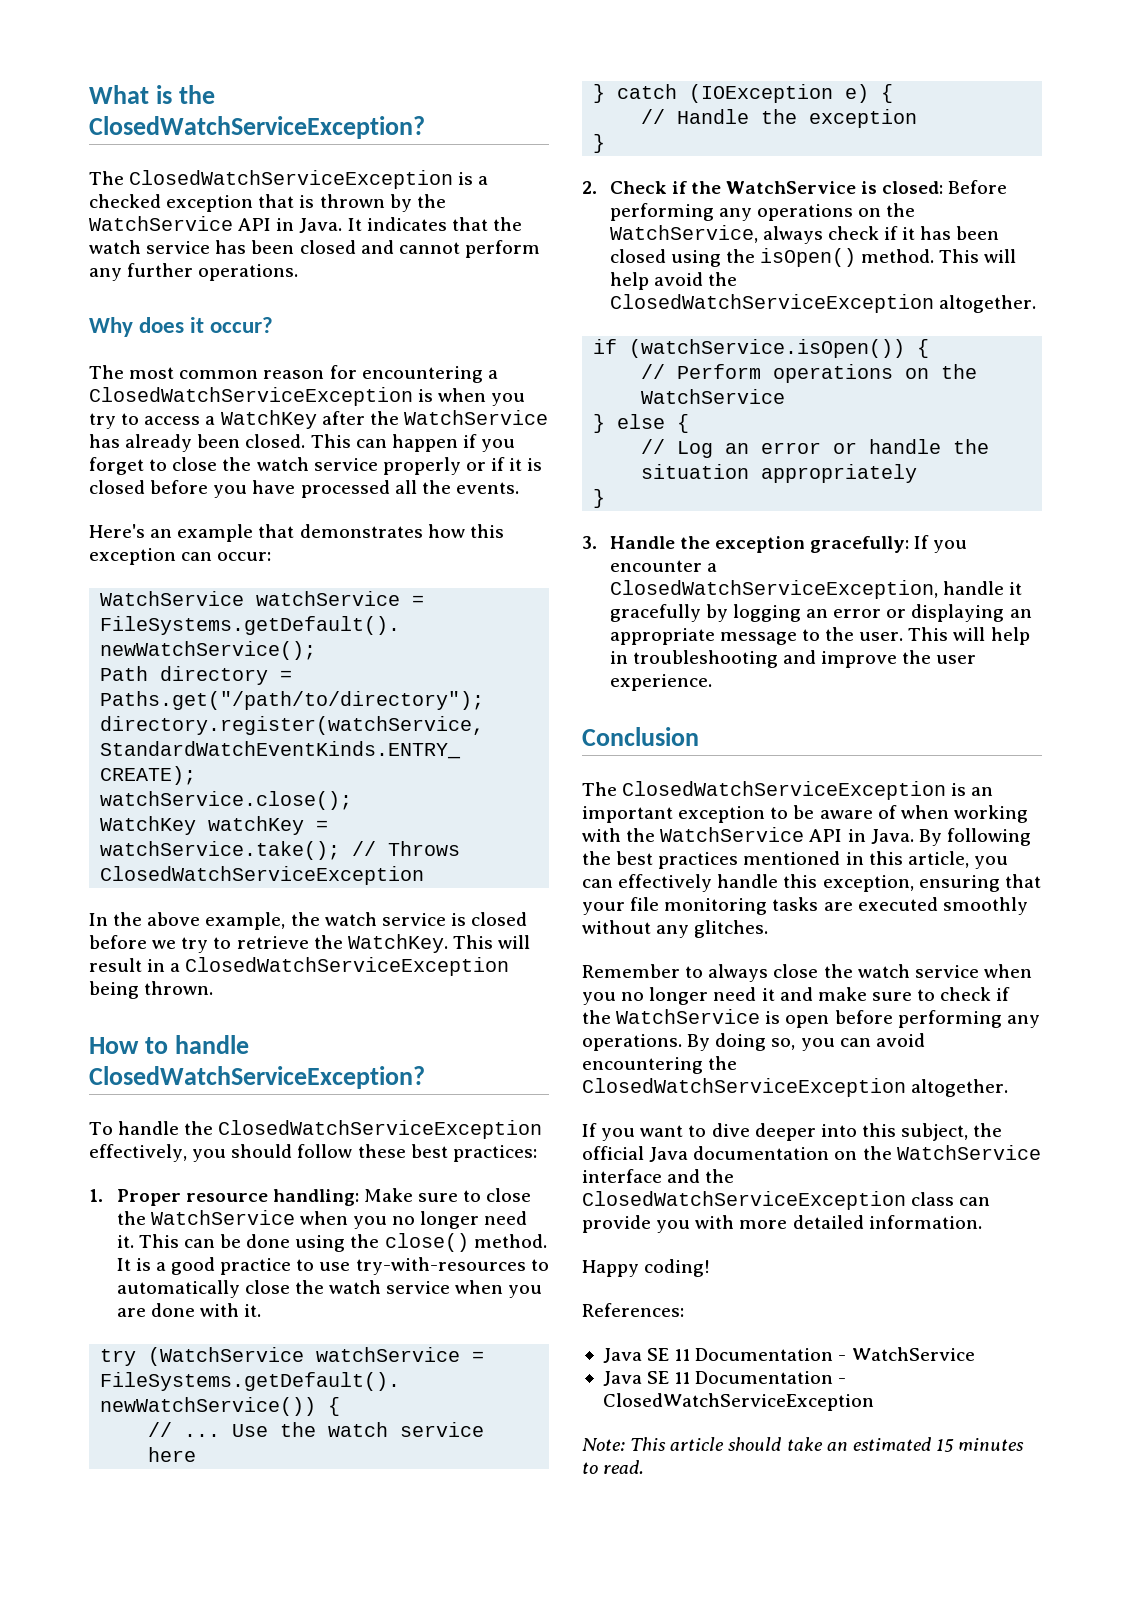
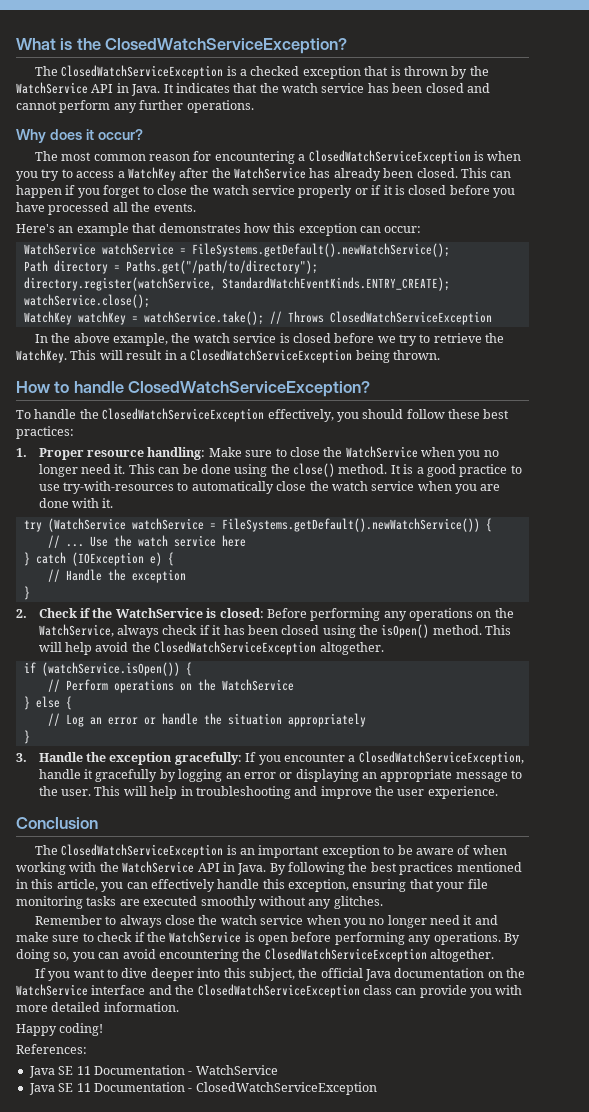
[582,1437,1025,1452] [582,1460,645,1474] // Note: This article should take an estimated 15 minutes to read. -> (377, 1088) none

